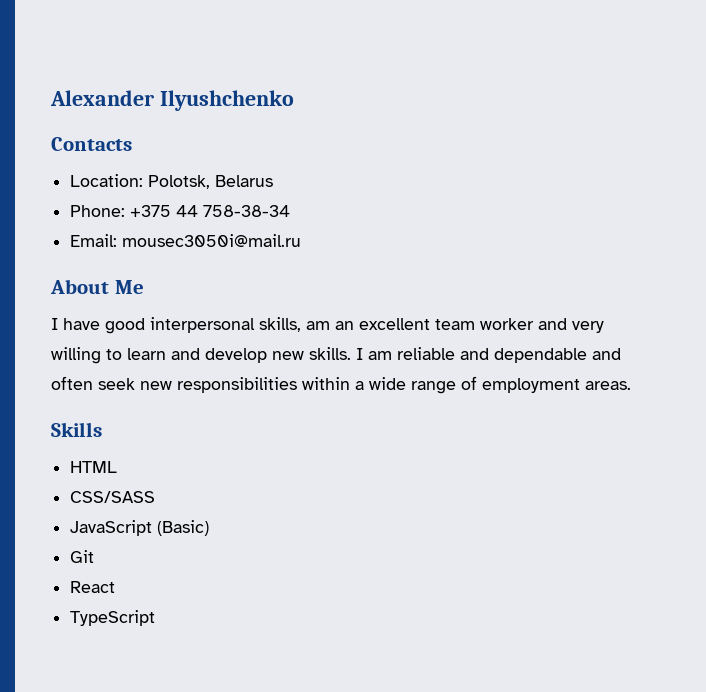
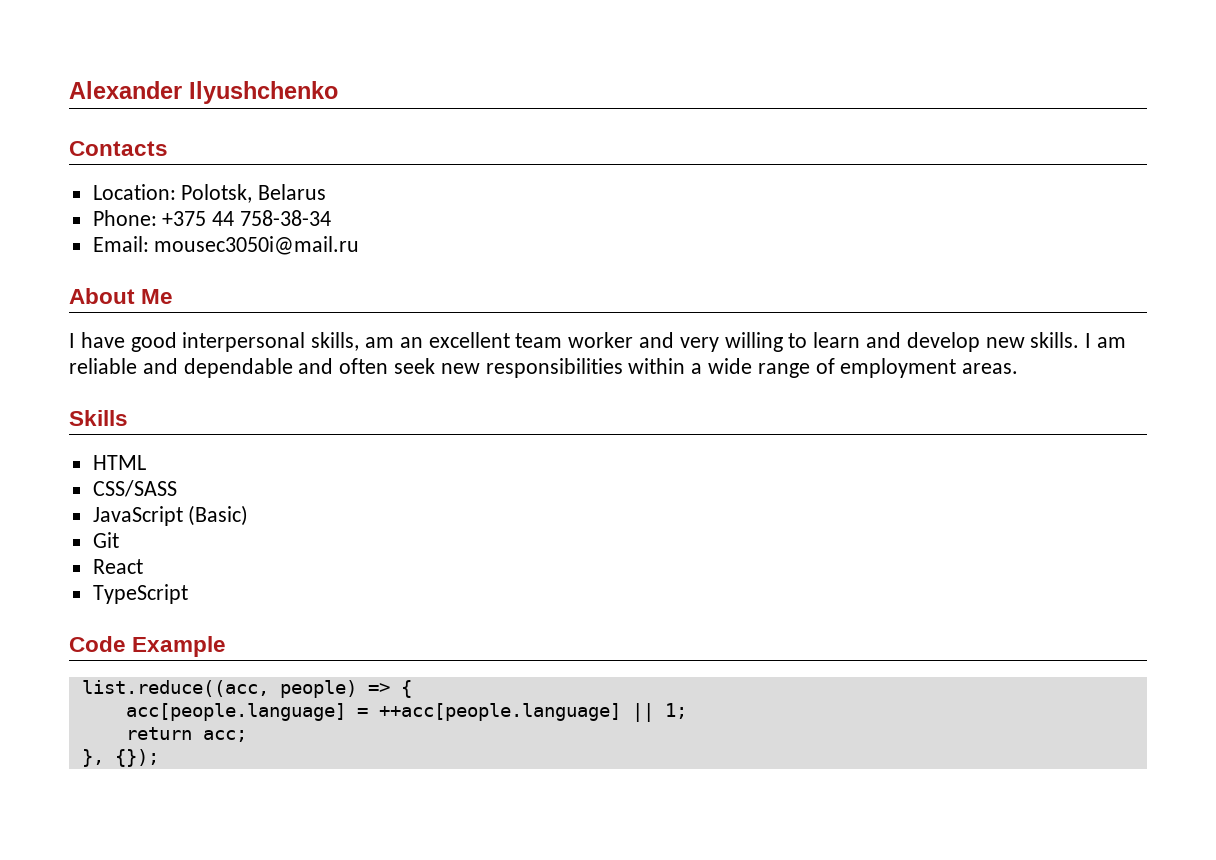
(156, 618) none -> [69,636,227,657] [81,680,412,698] [125,703,687,722] [125,727,247,742] [81,749,159,767] // Code Example // list.reduce((acc, people) => { // acc[people.language] = ++acc[people.language] || 1; // return acc; // }, {});

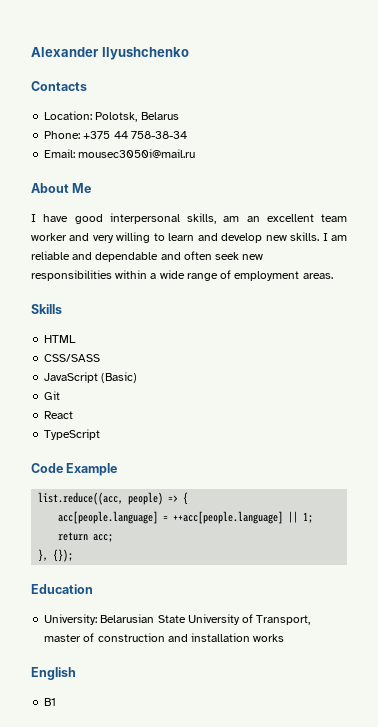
(159, 758) none -> [31,584,93,594] [44,614,311,625] [44,633,285,642] [31,667,76,680] [44,698,57,706] // Education // University: Belarusian State University of Transport, master of construction and installation works // English // B1

